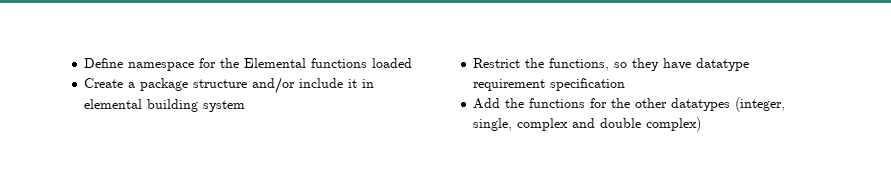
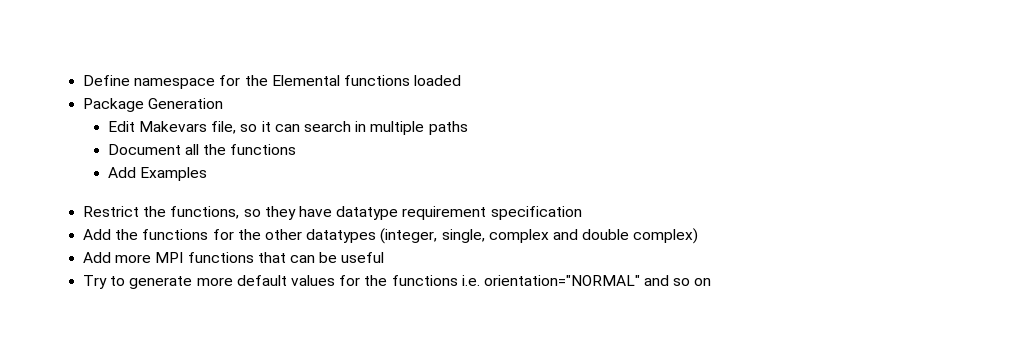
[84,77,375,94] [84,99,246,112] Create a package structure and/or include it in elemental building system -> [83,98,224,112] [107,121,468,135] [107,144,297,155] [107,167,208,181] Package Generation // Edit Makevars file, so it can search in multiple paths // Document all the functions // Add Examples
(702, 124) none -> [83,252,385,263] [83,275,712,289] // Add more MPI functions that can be useful // Try to generate more default values for the functions i.e. orientation="NORMAL" and so on

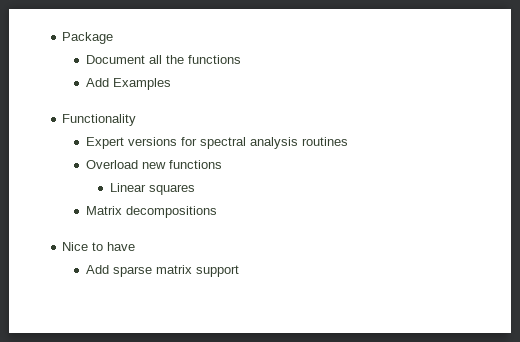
[83,75,462,89] [83,98,224,112] [107,121,468,135] Define namespace for the Elemental functions loaded // Package Generation // Edit Makevars file, so it can search in multiple paths -> [62,32,114,44] Package
[83,206,582,220] [83,228,699,244] [83,252,385,263] [83,275,712,289] Restrict the functions, so they have datatype requirement specification // Add the functions for the other datatypes (integer, single, complex and double complex) // Add more MPI functions that can be useful // Try to generate more default values for the functions i.e. orientation="NORMAL" and so on -> [62,114,137,126] [85,137,348,149] [85,160,222,169] [109,183,195,195] [85,206,217,218] [62,242,136,251] [85,265,239,277] Functionality // Expert versions for spectral analysis routines // Overload new functions // Linear squares // Matrix decompositions // Nice to have // Add sparse matrix support

